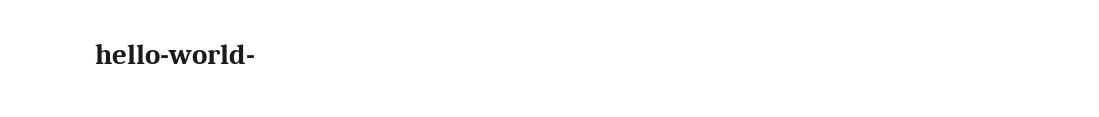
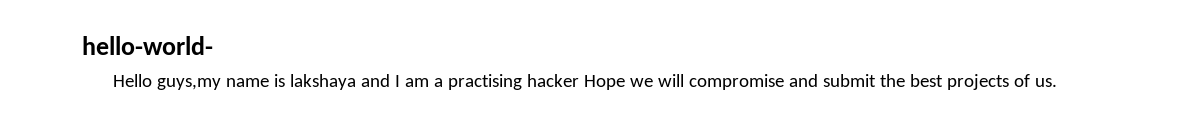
(255, 53) none -> [113,74,1057,90] // Hello guys,my name is lakshaya and I am a practising hacker Hope we will compromise and submit the best projects of us.

